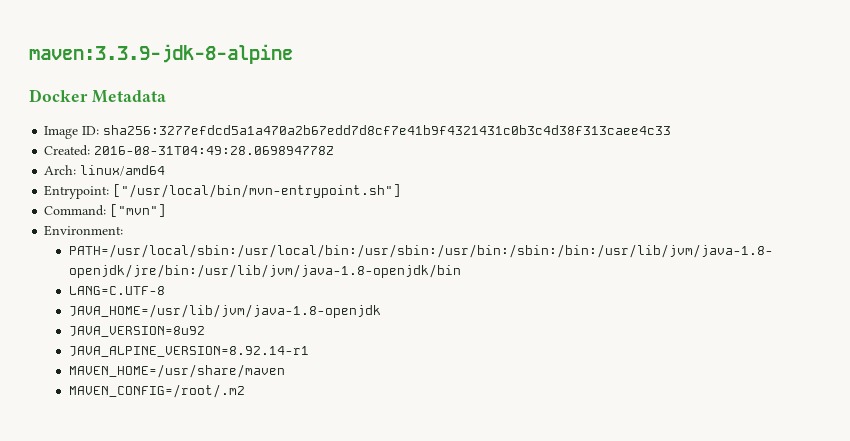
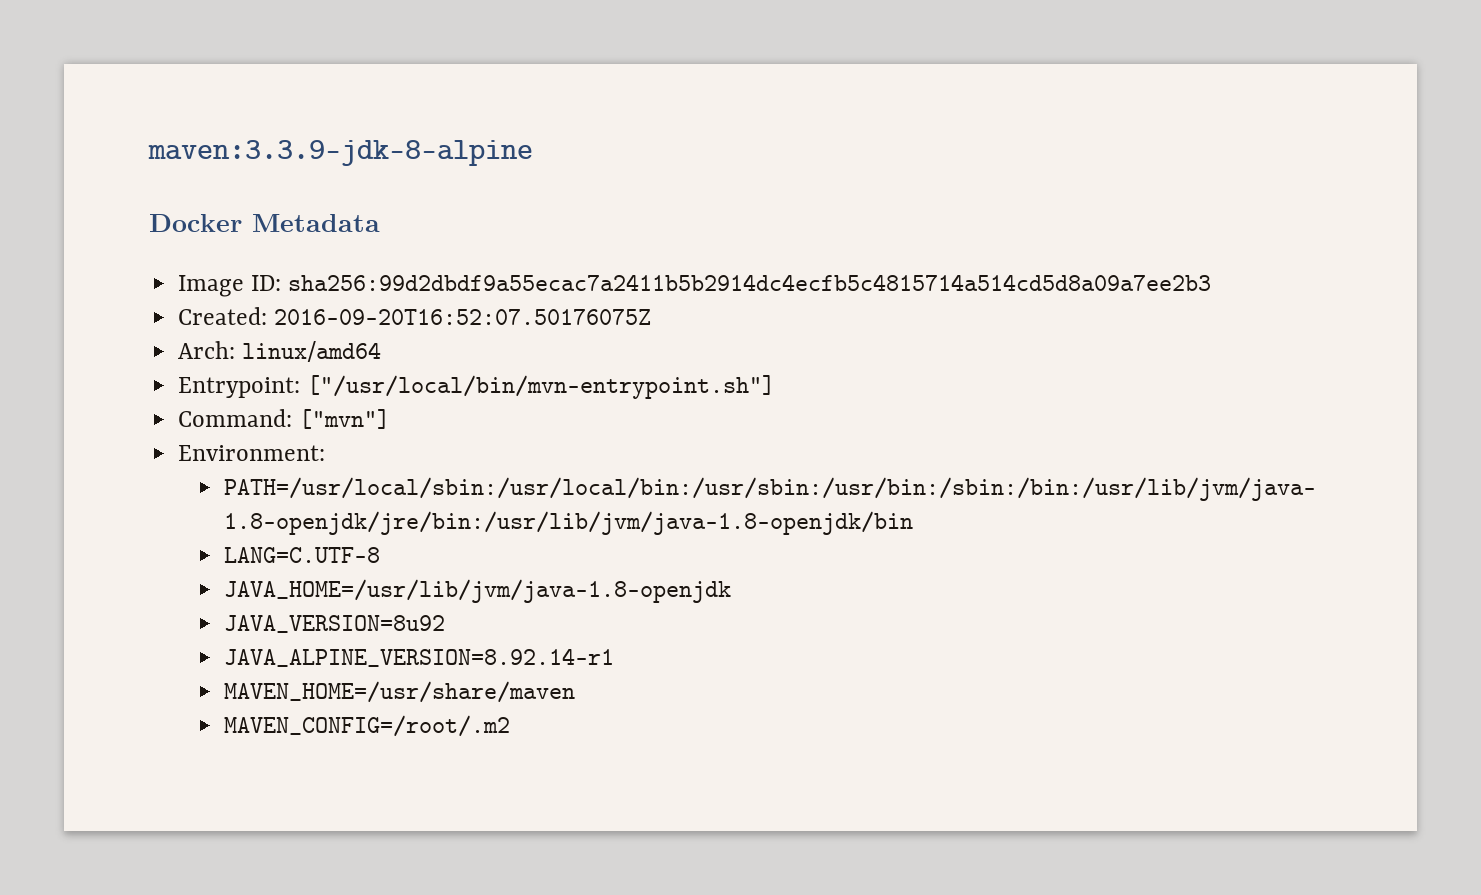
[103,125,672,135] sha256:3277efdcd5a1a470a2b67edd7d8cf7e41b9f4321431c0b3c4d38f313caee4c33 -> [288,274,1212,291] sha256:99d2dbdf9a55ecac7a2411b5b2914dc4ecfb5c4815714a514cd5d8a09a7ee2b3
[94,146,335,155] 2016-08-31T04:49:28.069894778Z -> [274,309,652,325] 2016-09-20T16:52:07.50176075Z

